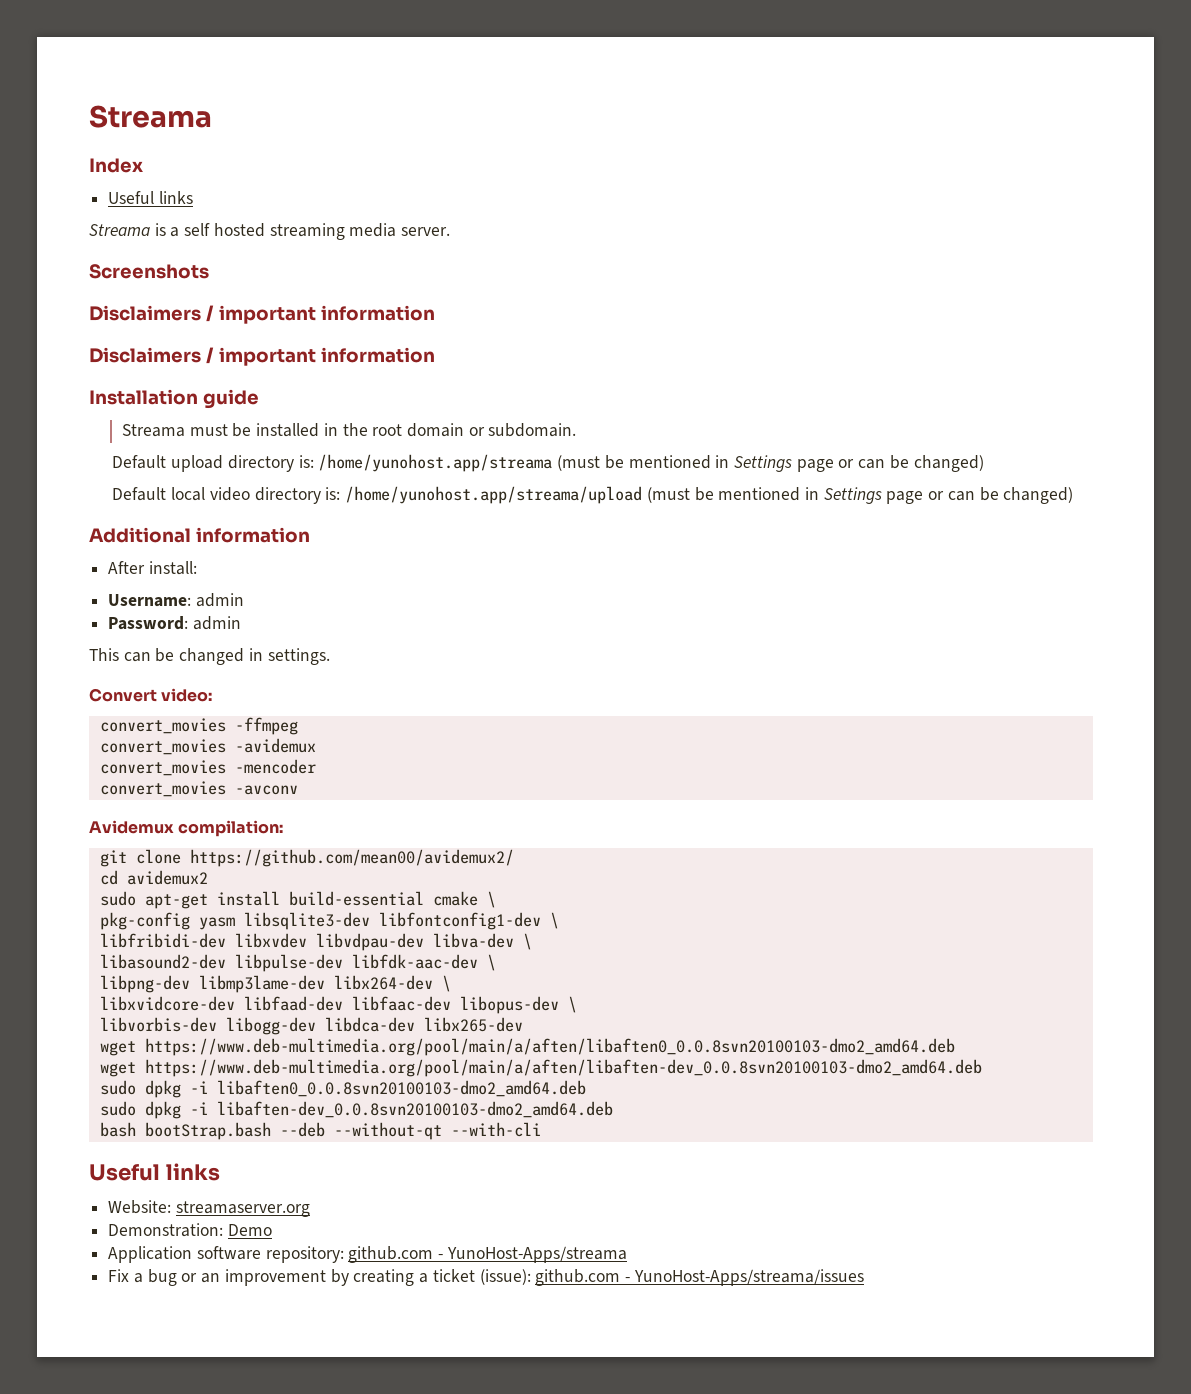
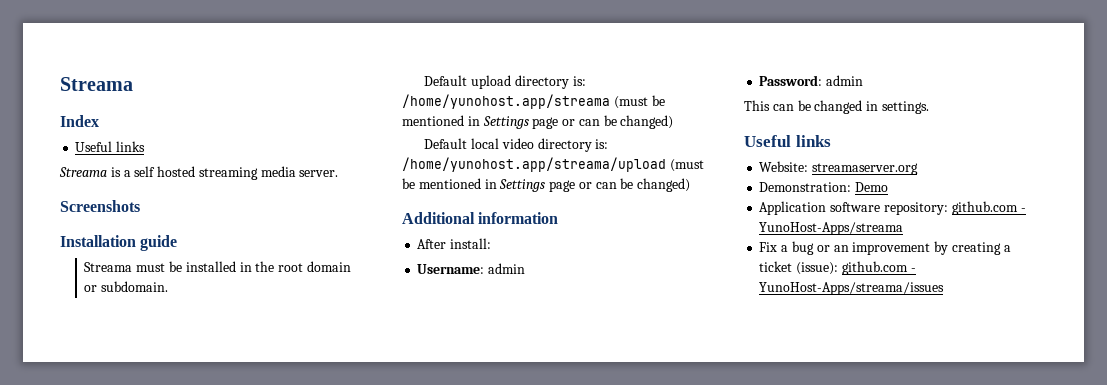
[89,305,435,324] [89,347,435,366] // Disclaimers / important information // Disclaimers / important information -> (140, 206) none
[89,688,213,702] [99,717,298,735] [99,738,316,755] [99,759,316,776] [99,781,298,797] [89,820,284,837] [99,849,514,867] [99,870,208,885] [99,891,496,909] [99,912,559,930] [99,933,532,951] [99,954,496,972] [99,975,451,993] [99,996,577,1014] [99,1017,523,1035] [99,1038,955,1056] [99,1059,982,1077] [99,1080,586,1098] [99,1101,613,1119] [99,1122,541,1140] // Convert video: // convert_movies -ffmpeg // convert_movies -avidemux // convert_movies -mencoder // convert_movies -avconv // Avidemux compilation: // git clone https://github.com/mean00/avidemux2/ // cd avidemux2 // sudo apt-get install build-essential cmake \ // pkg-config yasm libsqlite3-dev libfontconfig1-dev \ // libfribidi-dev libxvdev libvdpau-dev libva-dev \ // libasound2-dev libpulse-dev libfdk-aac-dev \ // libpng-dev libmp3lame-dev libx264-dev \ // libxvidcore-dev libfaad-dev libfaac-dev libopus-dev \ // libvorbis-dev libogg-dev libdca-dev libx265-dev // wget https://www.deb-multimedia.org/pool/main/a/aften/libaften0_0.0.8svn20100103-dmo2_amd64.deb // wget https://www.deb-multimedia.org/pool/main/a/aften/libaften-dev_0.0.8svn20100103-dmo2_amd64.deb // sudo dpkg -i libaften0_0.0.8svn20100103-dmo2_amd64.deb // sudo dpkg -i libaften-dev_0.0.8svn20100103-dmo2_amd64.deb // bash bootStrap.bash --deb --without-qt --with-cli -> (929, 107) none

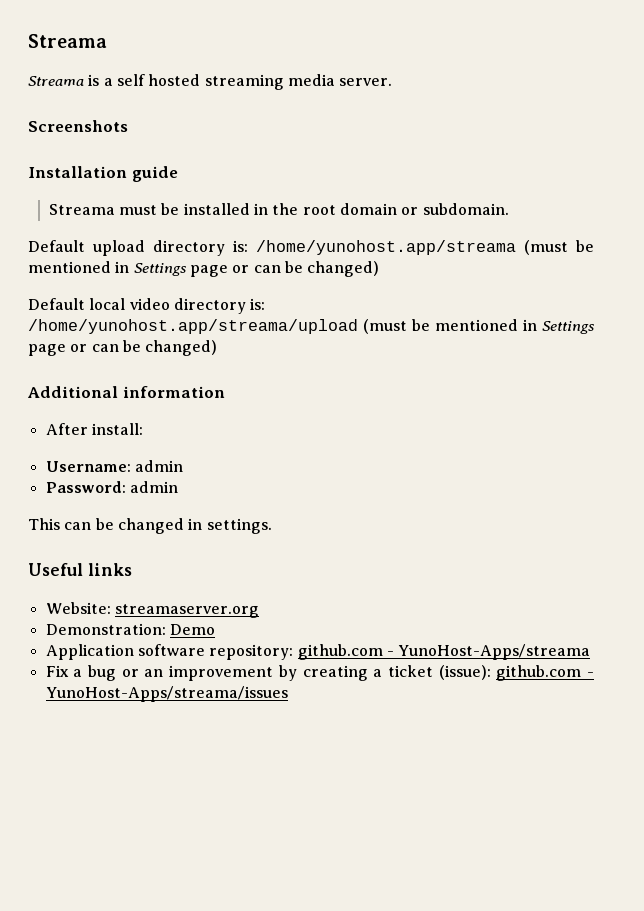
[60,77,133,91] [60,115,99,127] [75,141,146,152] Streama // Index // Useful links -> [28,34,107,48] Streama

